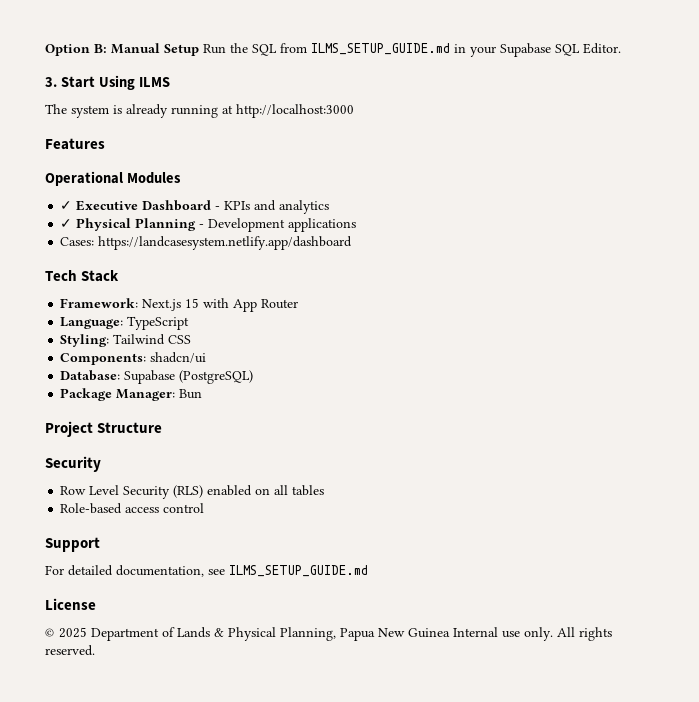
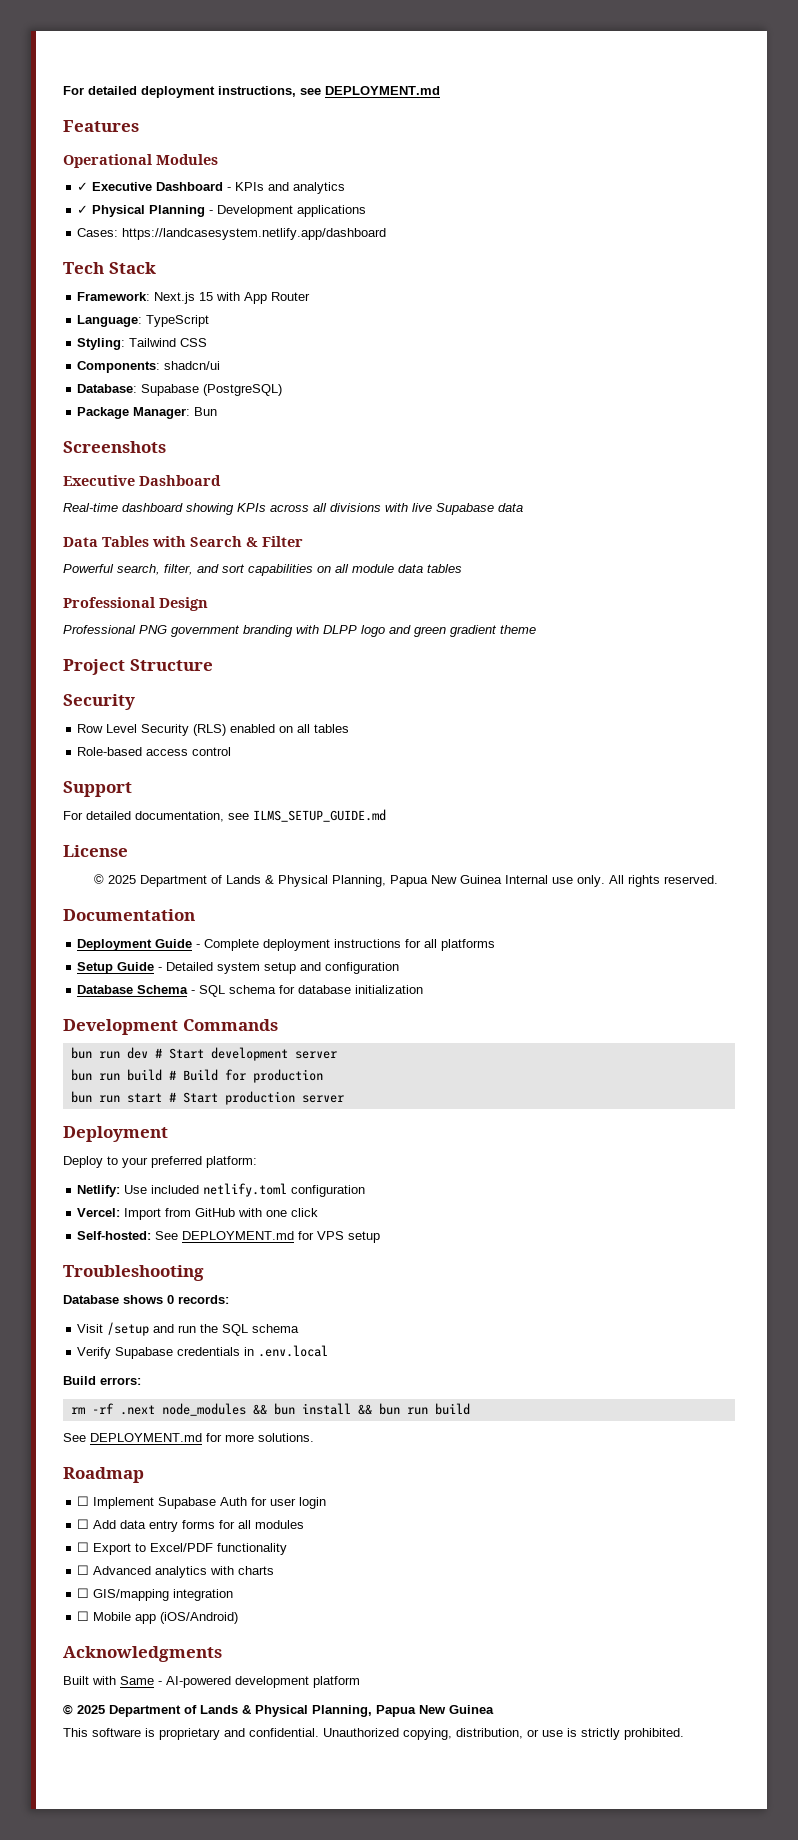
[45,43,621,57] [45,75,170,90] [45,104,354,118] Option B: Manual Setup Run the SQL from ILMS_SETUP_GUIDE.md in your Supabase SQL Editor. // 3. Start Using ILMS // The system is already running at http://localhost:3000 -> [63,86,440,98] For detailed deployment instructions, see DEPLOYMENT.md
(203, 394) none -> [63,441,166,453] [63,475,221,486] [63,503,523,515] [63,536,303,547] [63,564,462,576] [63,597,208,611] [63,625,536,637] // Screenshots // Executive Dashboard // Real-time dashboard showing KPIs across all divisions with live Supabase data // Data Tables with Search & Filter // Powerful search, filter, and sort capabilities on all module data tables // Professional Design // Professional PNG government branding with DLPP logo and green gradient theme
(95, 650) none -> [63,909,195,921] [77,939,496,951] [77,962,400,974] [77,985,424,997] [63,1019,278,1035] [70,1047,337,1061] [70,1069,323,1083] [70,1091,344,1105] [63,1126,168,1142] [63,1156,257,1168] [77,1183,366,1197] [77,1208,319,1220] [77,1231,381,1243] [63,1265,204,1281] [63,1295,229,1304] [77,1322,300,1336] [77,1345,329,1359] [63,1376,141,1385] [70,1403,470,1416] [63,1433,314,1442] [63,1467,144,1483] [77,1496,327,1509] [77,1519,305,1532] [77,1542,288,1555] [77,1565,275,1578] [77,1588,234,1601] [77,1611,239,1624] [63,1646,222,1662] [63,1676,360,1688] [63,1704,494,1717] [63,1728,684,1740] // Documentation // Deployment Guide - Complete deployment instructions for all platforms // Setup Guide - Detailed system setup and configuration // Database Schema - SQL schema for database initialization // Development Commands // bun run dev # Start development server // bun run build # Build for production // bun run start # Start production server // Deployment // Deploy to your preferred platform: // Netlify: Use included netlify.toml configuration // Vercel: Import from GitHub with one click // Self-hosted: See DEPLOYMENT.md for VPS setup // Troubleshooting // Database shows 0 records: // Visit /setup and run the SQL schema // Verify Supabase credentials in .env.local // Build errors: // rm -rf .next node_modules && bun install && bun run build // See DEPLOYMENT.md for more solutions. // Roadmap // ☐ Implement Supabase Auth for user login // ☐ Add data entry forms for all modules // ☐ Export to Excel/PDF functionality // ☐ Advanced analytics with charts // ☐ GIS/mapping integration // ☐ Mobile app (iOS/Android) // Acknowledgments // Built with Same - AI-powered development platform // © 2025 Department of Lands & Physical Planning, Papua New Guinea // This software is proprietary and confidential. Unauthorized copying, distribution, or use is strictly prohibited.

